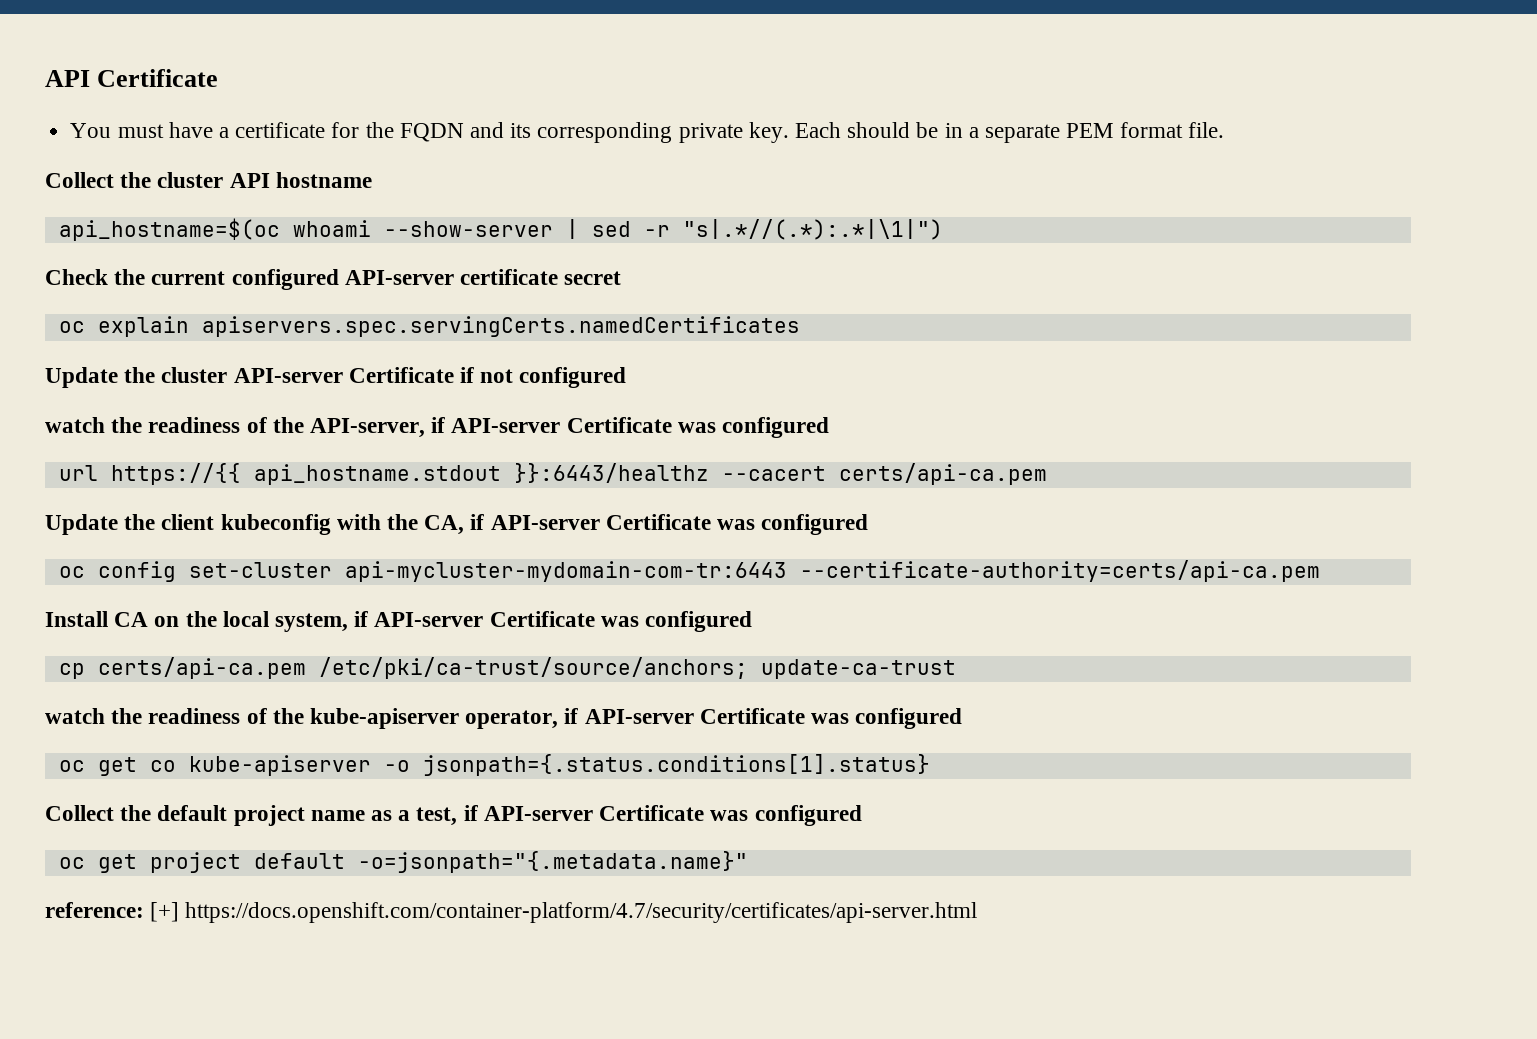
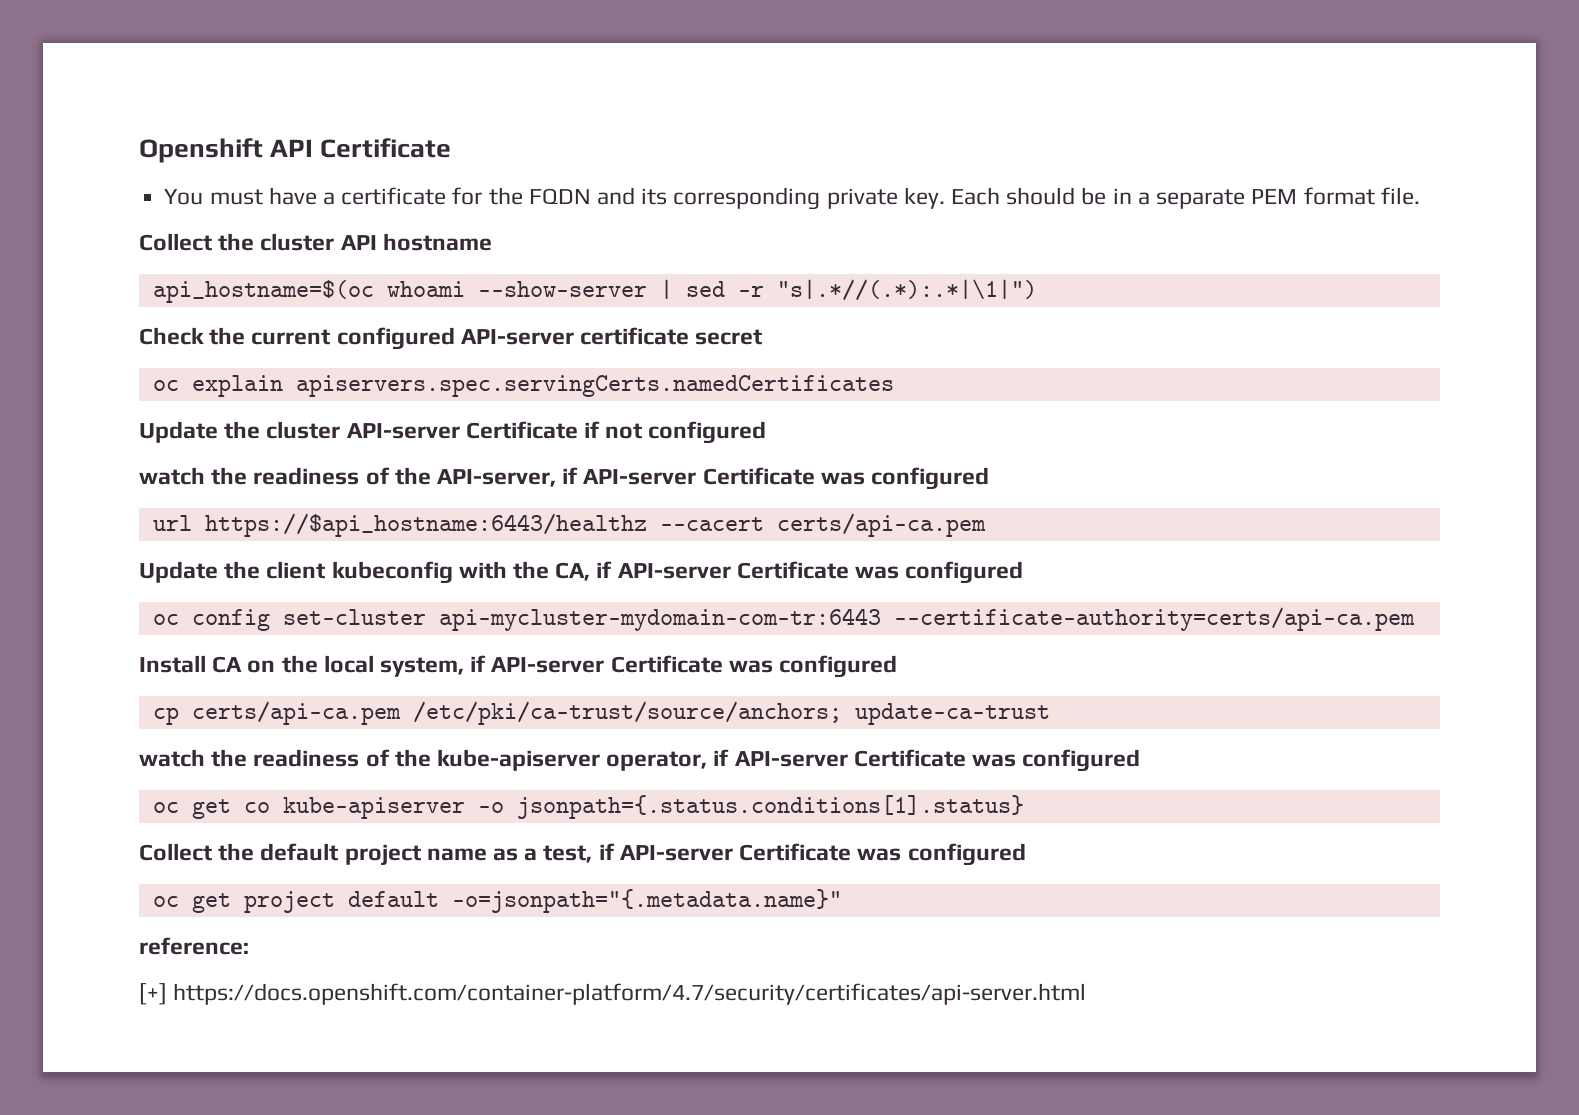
(45, 78) none -> [139,138,263,163] Openshift
[110,463,709,485] https://{{ api_hostname.stdout }}:6443/healthz -> [204,513,647,537] https://$api_hostname:6443/healthz
(144, 910) none -> (249, 946) //

